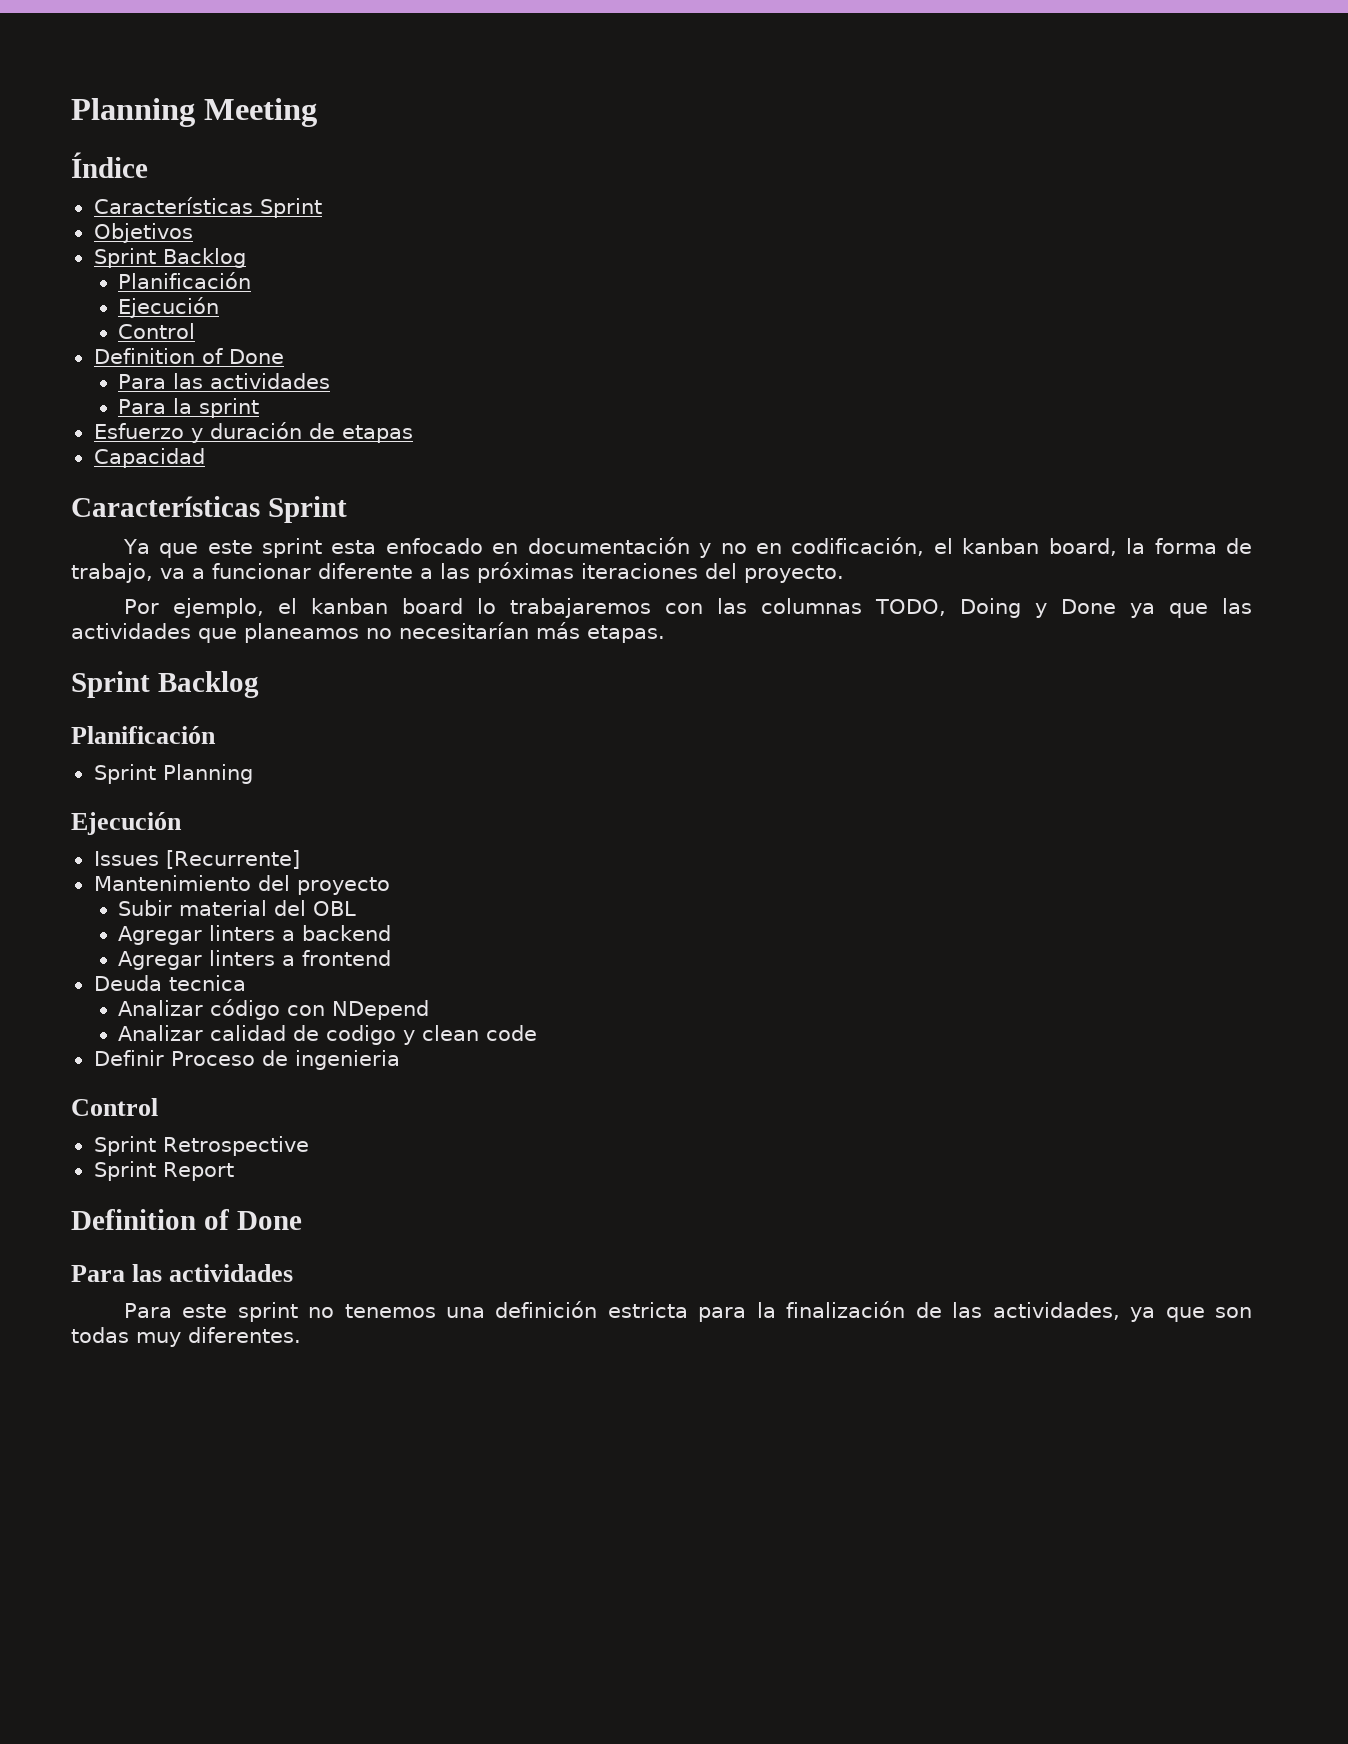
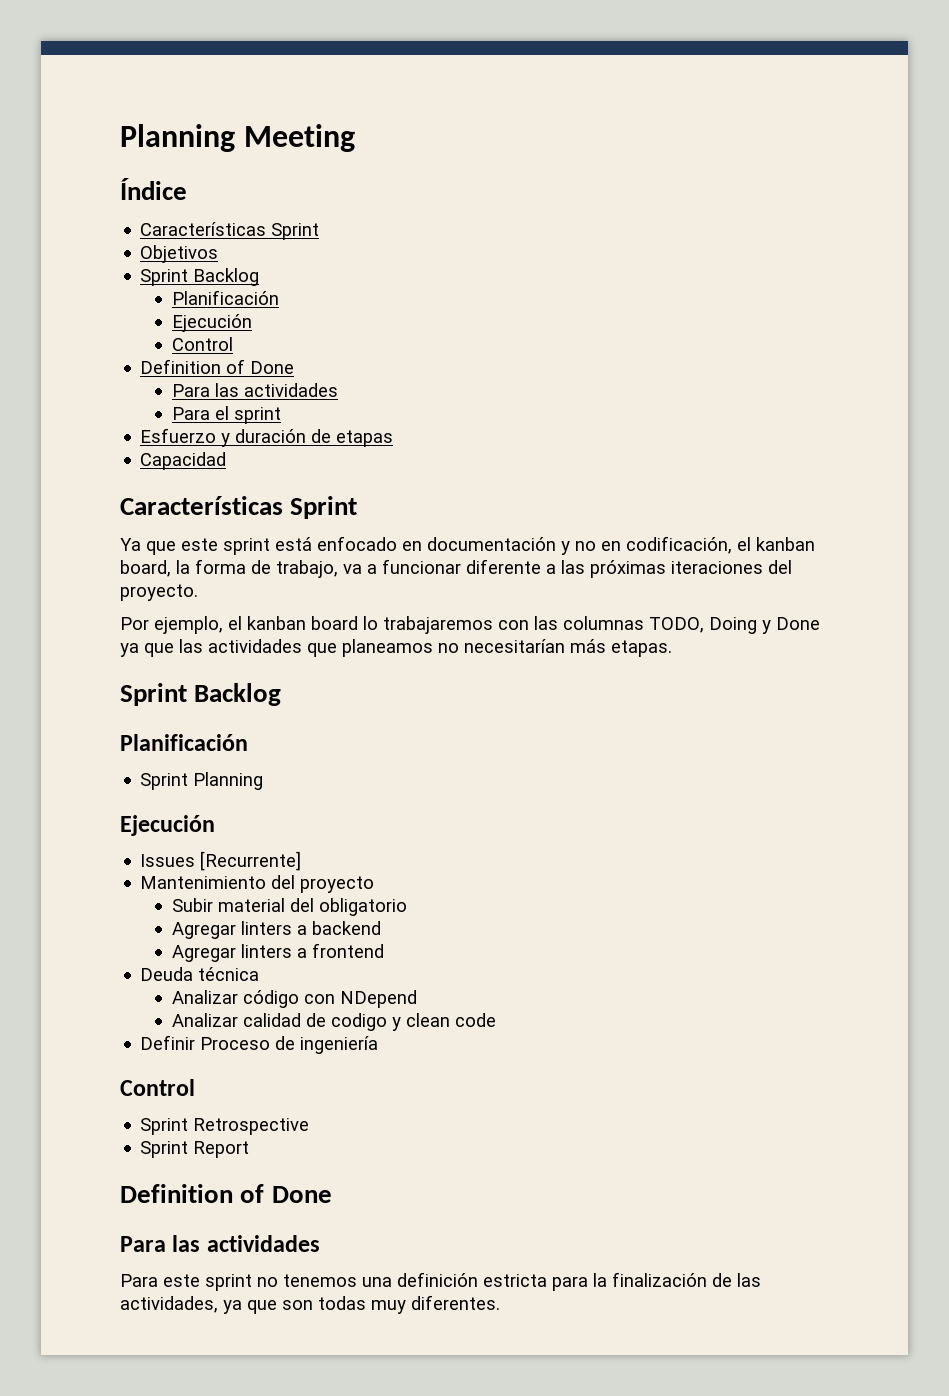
[173,398,193,414] la -> [214,406,229,420] el
[331,540,377,554] esta -> [275,537,312,551] está
[313,901,357,916] OBL -> [318,898,407,916] obligatorio
[168,975,246,991] tecnica -> [198,967,260,981] técnica
[294,1050,400,1070] ingenieria -> [300,1036,379,1054] ingeniería

